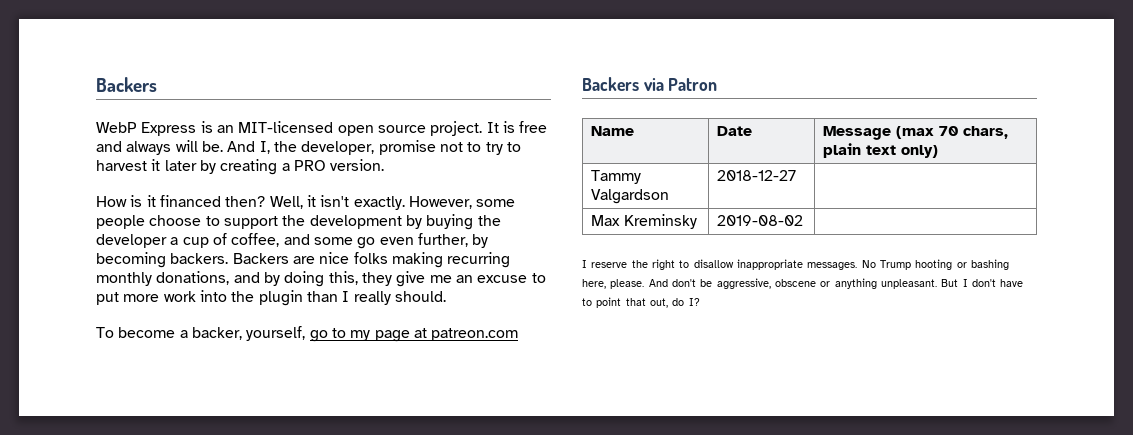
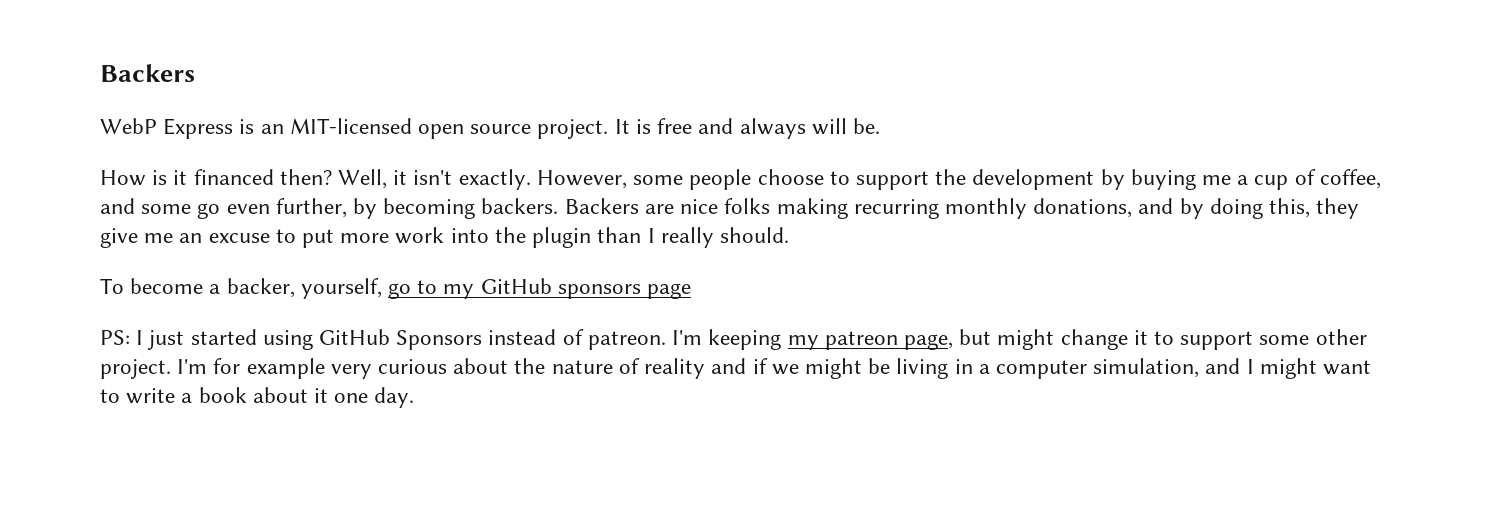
[227,140,521,155] [96,159,385,175] And I, the developer, promise not to try to harvest it later by creating a PRO version. -> (880, 126) none
[477,215,501,226] [96,234,167,248] the developer -> [1201,175,1231,185] me
(371, 335) none -> [480,278,641,299] GitHub sponsors
[413,328,519,341] [582,77,718,91] [591,126,635,136] [717,126,753,136] [823,126,1009,140] [823,143,939,158] [591,170,642,184] [591,189,670,204] [717,170,797,181] [591,214,697,229] [717,215,804,226] [582,259,1009,270] [582,278,1024,289] [582,297,700,308] at patreon.com // Backers via Patron // Name | Date | Message (max 70 chars, plain text only) // Tammy Valgardson | 2018-12-27 | // Max Kreminsky | 2019-08-02 | // I reserve the right to disallow inappropriate messages. No Trump hooting or bashing here, please. And don't be aggressive, obscene or anything unpleasant. But I don't have to point that out, do I? -> [100,329,1367,350] [100,358,1372,379] [100,387,415,408] // PS: I just started using GitHub Sponsors instead of patreon. I'm keeping my patreon page, but might change it to support some other project. I'm for example very curious about the nature of reality and if we might be living in a computer simulation, and I might want to write a book about it one day.

